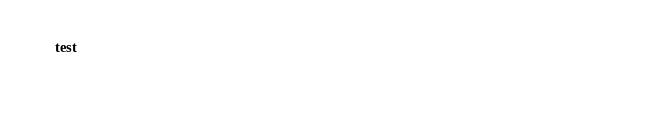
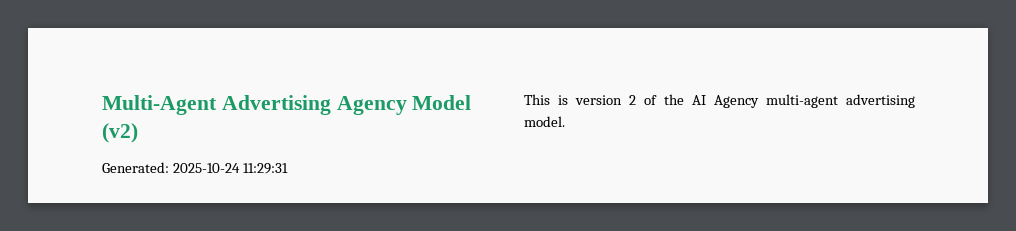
[55,43,77,52] test -> [102,95,472,115] [102,123,138,143] [102,162,288,174] [524,94,915,108] [524,116,565,127] Multi-Agent Advertising Agency Model (v2) // Generated: 2025-10-24 11:29:31 // This is version 2 of the AI Agency multi-agent advertising model.

